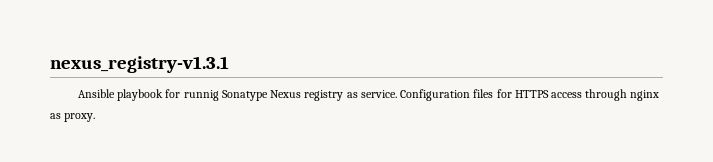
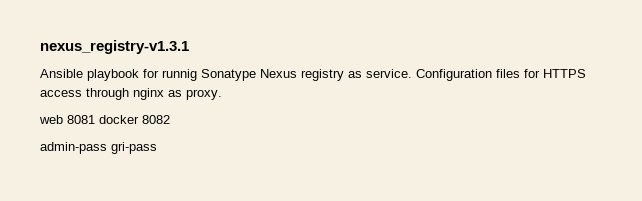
(96, 117) none -> [39,115,170,124] [40,142,157,154] // web 8081 docker 8082 // admin-pass gri-pass

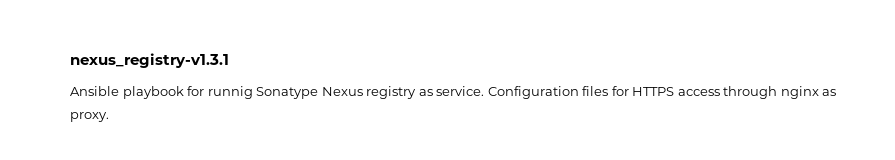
[39,115,170,124] [40,142,157,154] // web 8081 docker 8082 // admin-pass gri-pass -> (109, 117) none

